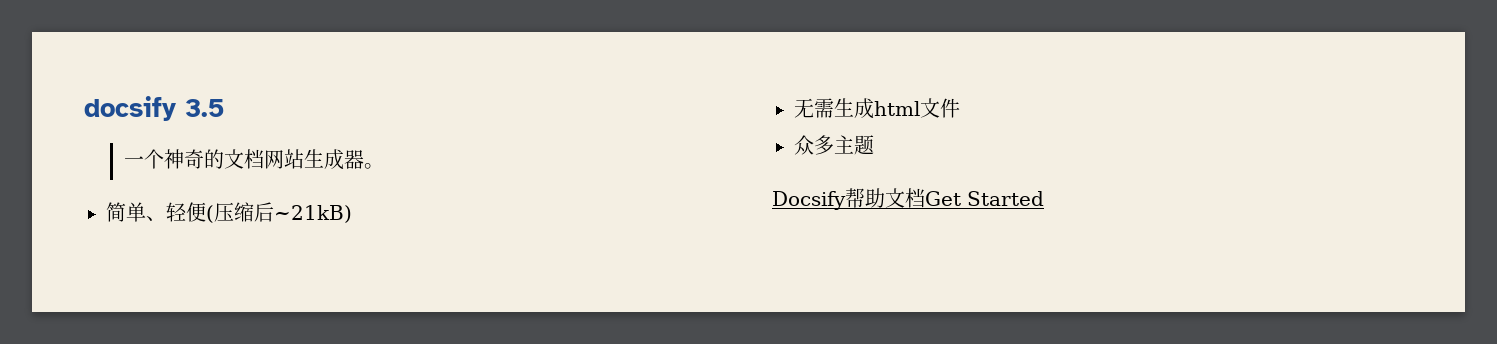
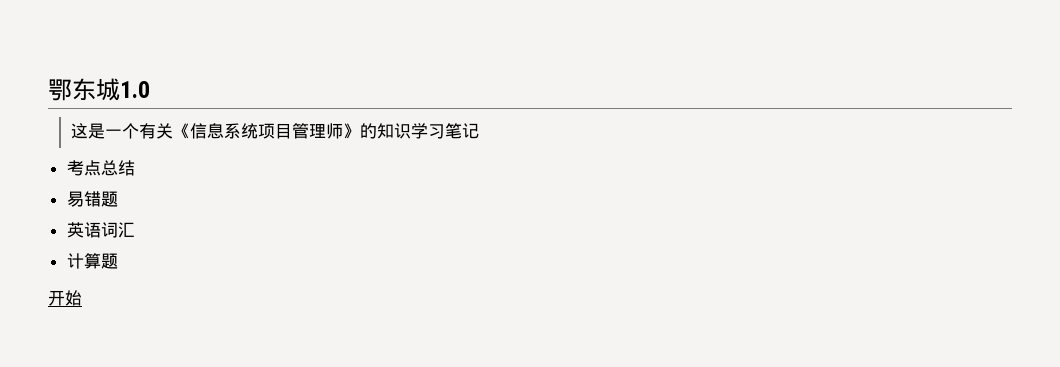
[84,96,225,121] [123,149,384,170] [106,202,352,223] [794,98,960,119] [794,135,874,155] [772,188,1044,210] docsify 3.5 // 一个神奇的文档网站生成器。 // 简单、轻便(压缩后~21kB) // 无需生成html文件 // 众多主题 // Docsify帮助文档Get Started -> [48,78,150,101] [70,123,479,139] [66,160,135,176] [66,191,118,207] [66,222,135,238] [66,253,118,269] [48,290,82,306] 鄂东城1.0 // 这是一个有关《信息系统项目管理师》的知识学习笔记 // 考点总结 // 易错题 // 英语词汇 // 计算题 // 开始

